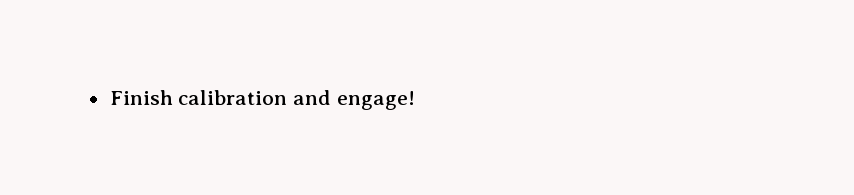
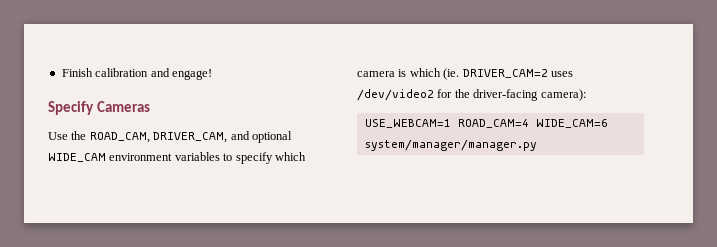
(416, 100) none -> [48,101,150,115] [48,131,292,143] [48,152,306,164] [357,68,573,80] [357,89,586,101] [364,119,608,128] [364,139,537,151] // Specify Cameras // Use the ROAD_CAM, DRIVER_CAM, and optional WIDE_CAM environment variables to specify which camera is which (ie. DRIVER_CAM=2 uses /dev/video2 for the driver-facing camera): // USE_WEBCAM=1 ROAD_CAM=4 WIDE_CAM=6 system/manager/manager.py

